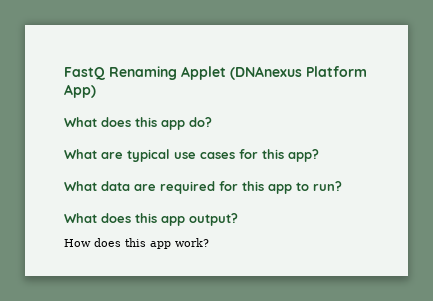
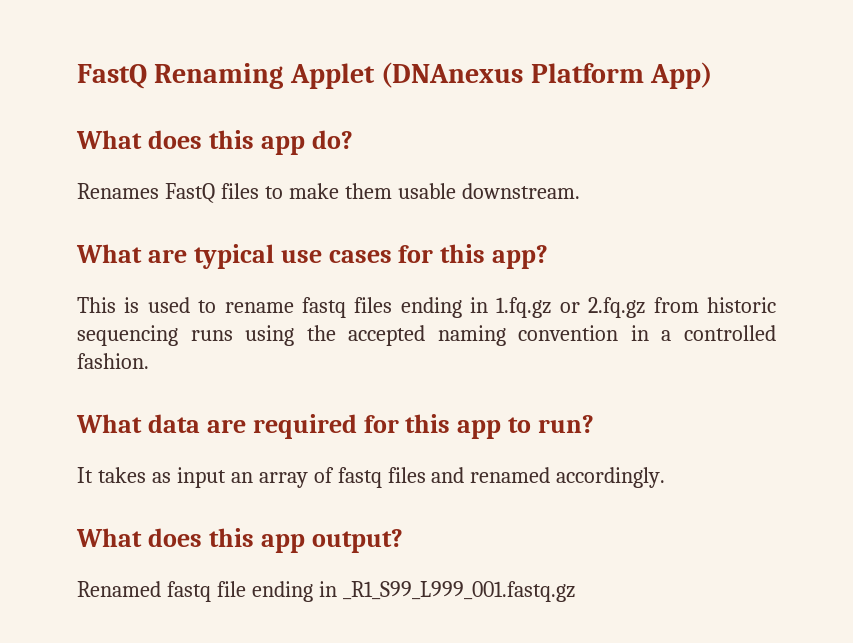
(212, 122) none -> [77,183,580,203] // Renames FastQ files to make them usable downstream.
(319, 155) none -> [77,297,776,318] [77,325,776,346] [77,353,149,369] // This is used to rename fastq files ending in 1.fq.gz or 2.fq.gz from historic sequencing runs using the accepted naming convention in a controlled fashion.
(342, 186) none -> [77,467,666,488] // It takes as input an array of fastq files and renamed accordingly.
[64,238,209,249] How does this app work? -> [77,581,575,602] Renamed fastq file ending in _R1_S99_L999_001.fastq.gz

